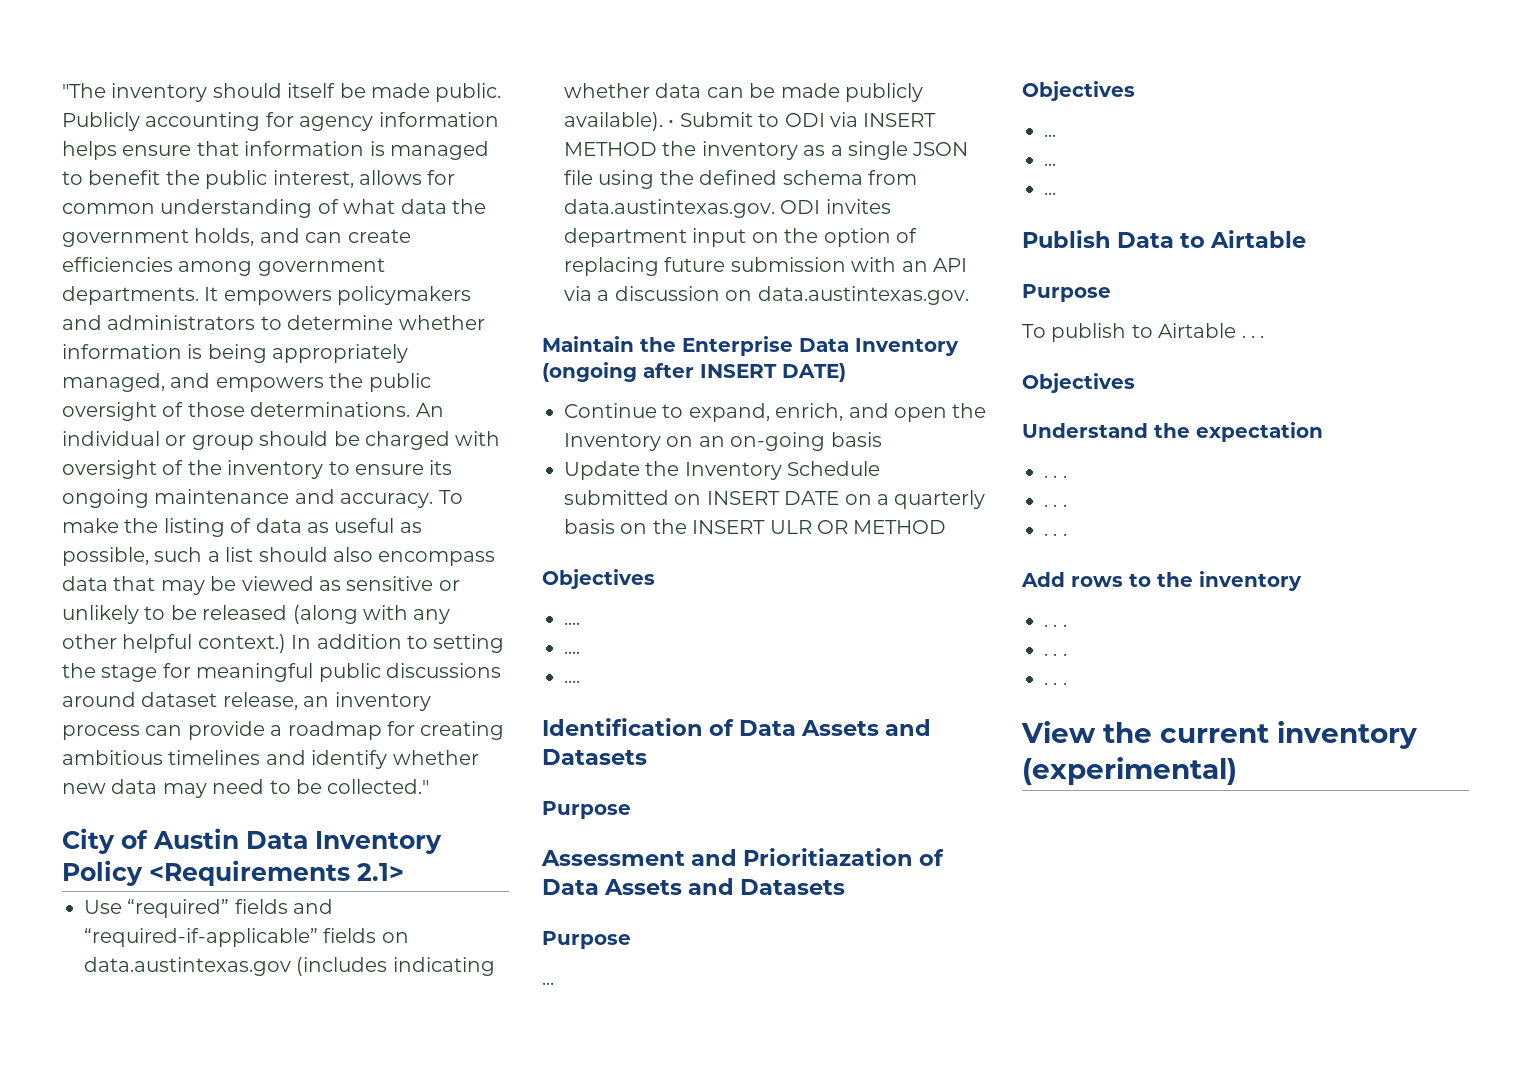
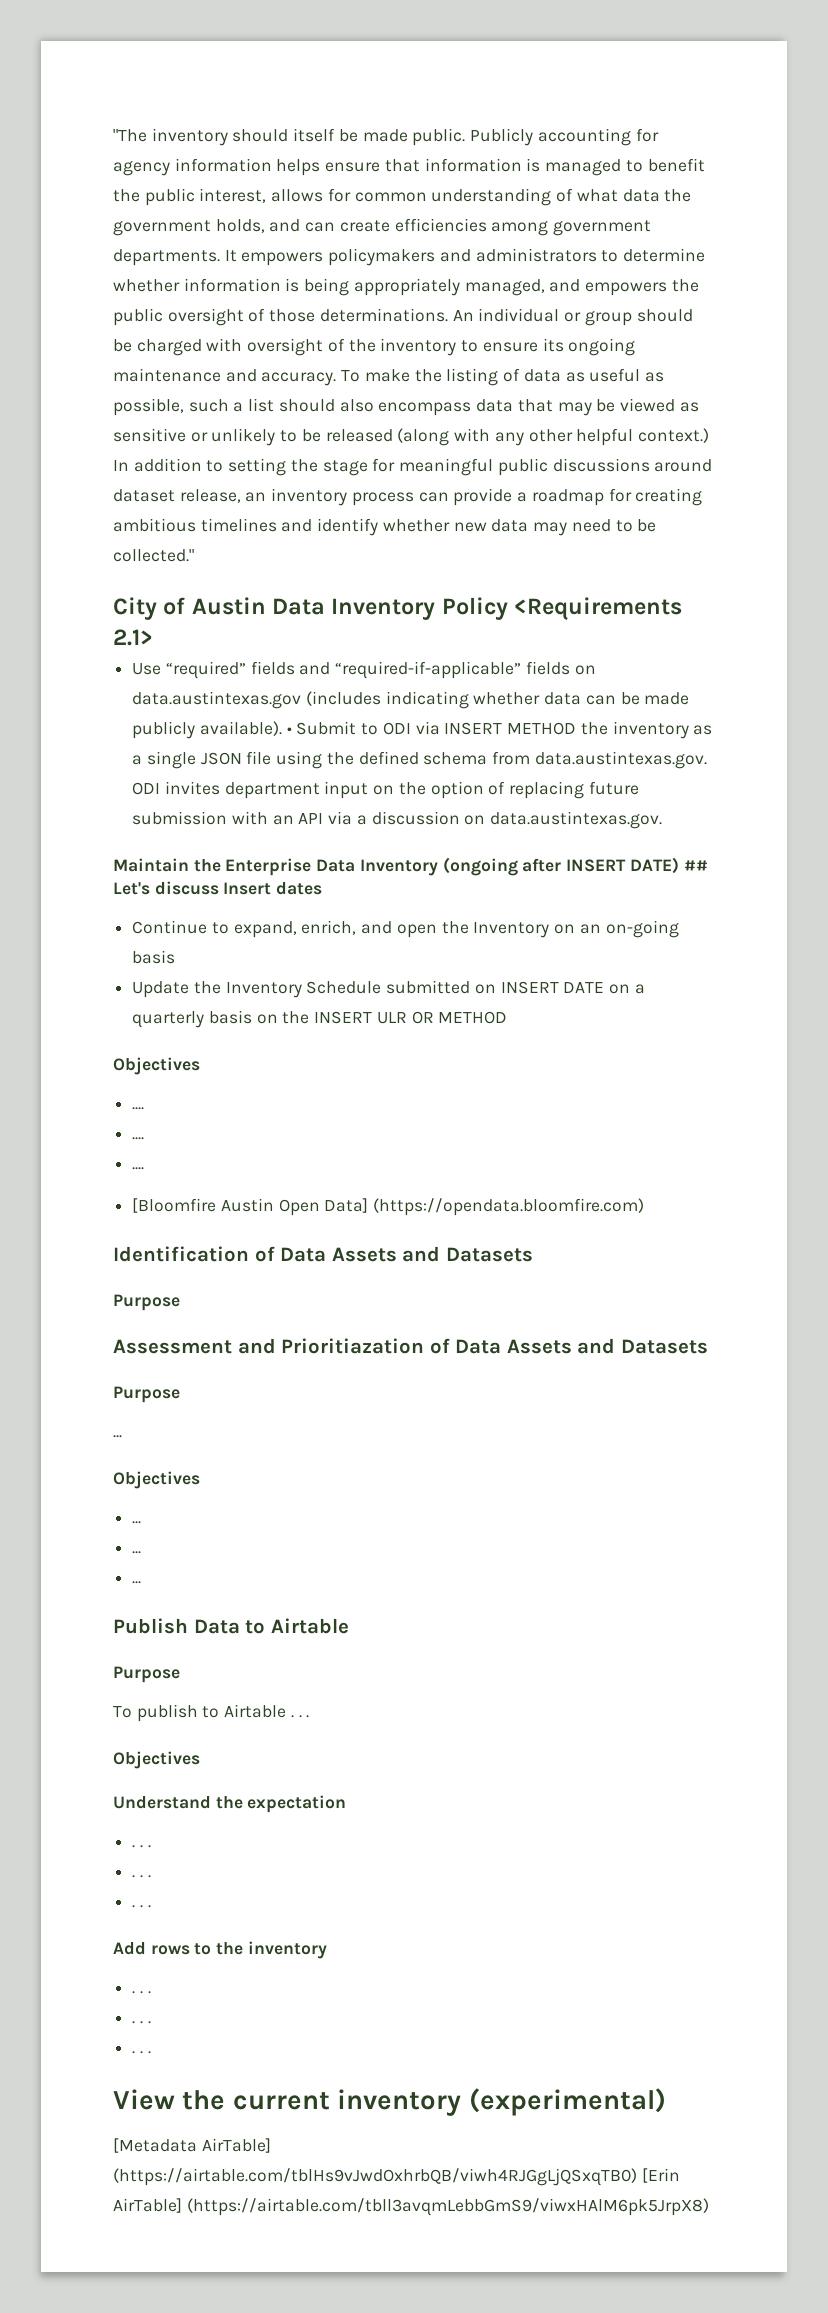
(846, 372) none -> [683,860,708,871] [113,881,323,895] ## Let's discuss Insert dates
(580, 681) none -> [132,1198,645,1216] // [Bloomfire Austin Open Data] (https://opendata.bloomfire.com)
(1237, 771) none -> [113,2138,271,2153] [113,2168,680,2186] [113,2198,709,2216] // [Metadata AirTable] (https://airtable.com/tblHs9vJwdOxhrbQB/viwh4RJGgLjQSxqTB0) [Erin AirTable] (https://airtable.com/tbll3avqmLebbGmS9/viwxHAlM6pk5JrpX8)

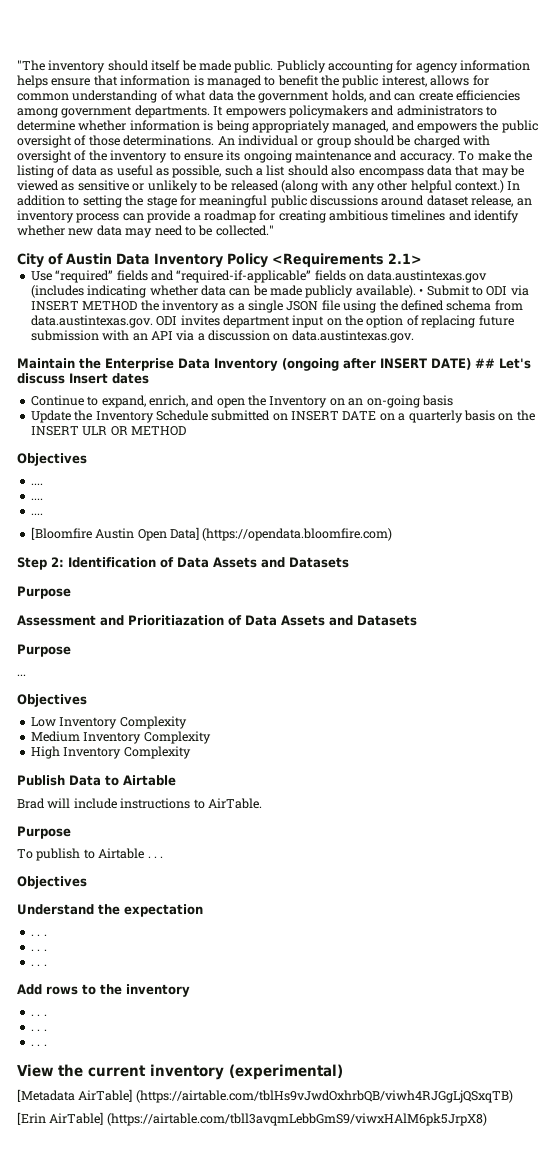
(645, 1207) none -> [17,557,64,570] Step 2:
[132,1521,142,1524] [132,1551,142,1554] [132,1581,142,1584] [113,1618,349,1634] ... // ... // ... // Publish Data to Airtable -> [30,716,187,729] [30,731,211,744] [30,746,191,759] [17,775,176,786] [17,798,262,809] Low Inventory Complexity // Medium Inventory Complexity // High Inventory Complexity // Publish Data to Airtable // Brad will include instructions to AirTable.
[113,2168,637,2186] (https://airtable.com/tblHs9vJwdOxhrbQB/viwh4RJGgLjQSxqTB0) -> [135,1090,513,1103] (https://airtable.com/tblHs9vJwdOxhrbQB/viwh4RJGgLjQSxqTB) //

